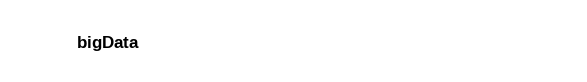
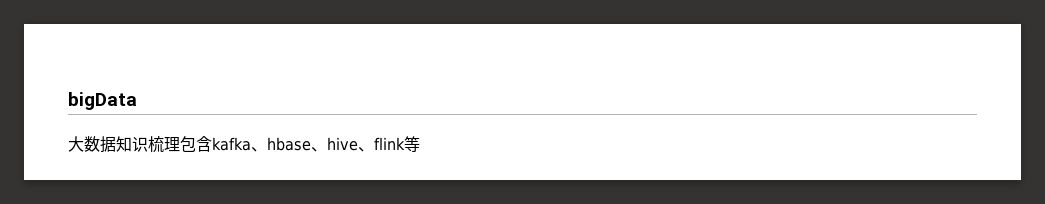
(139, 43) none -> [68,136,420,153] // 大数据知识梳理包含kafka、hbase、hive、flink等

